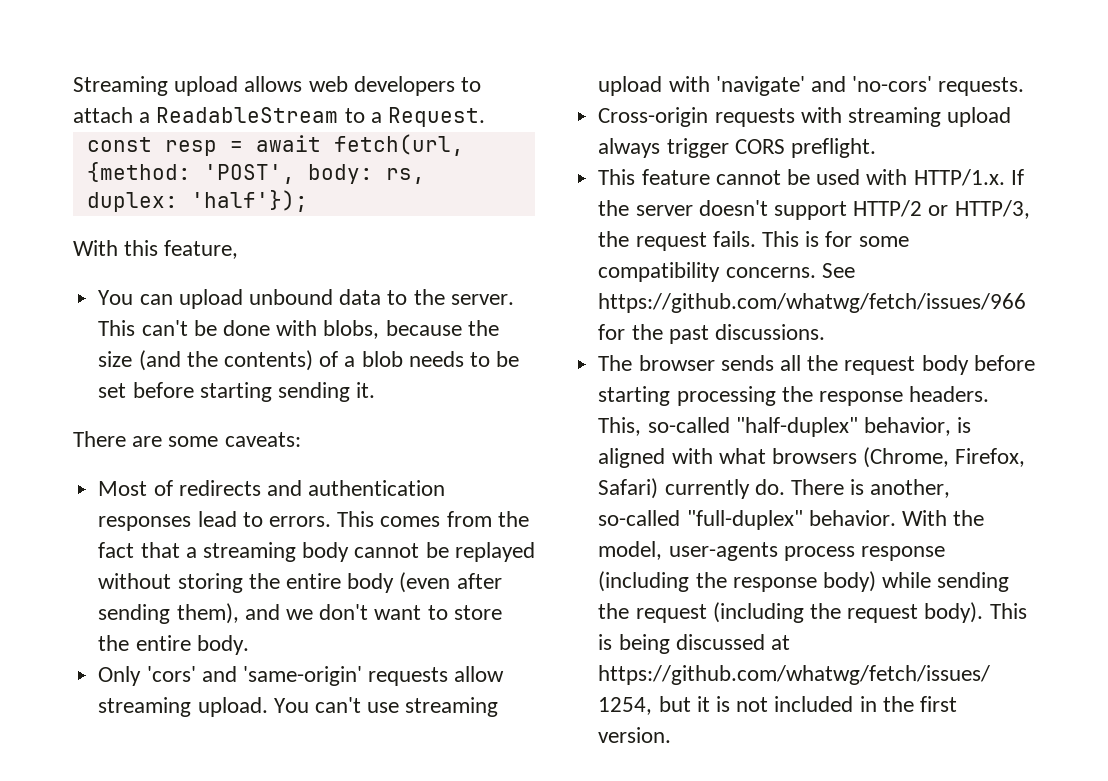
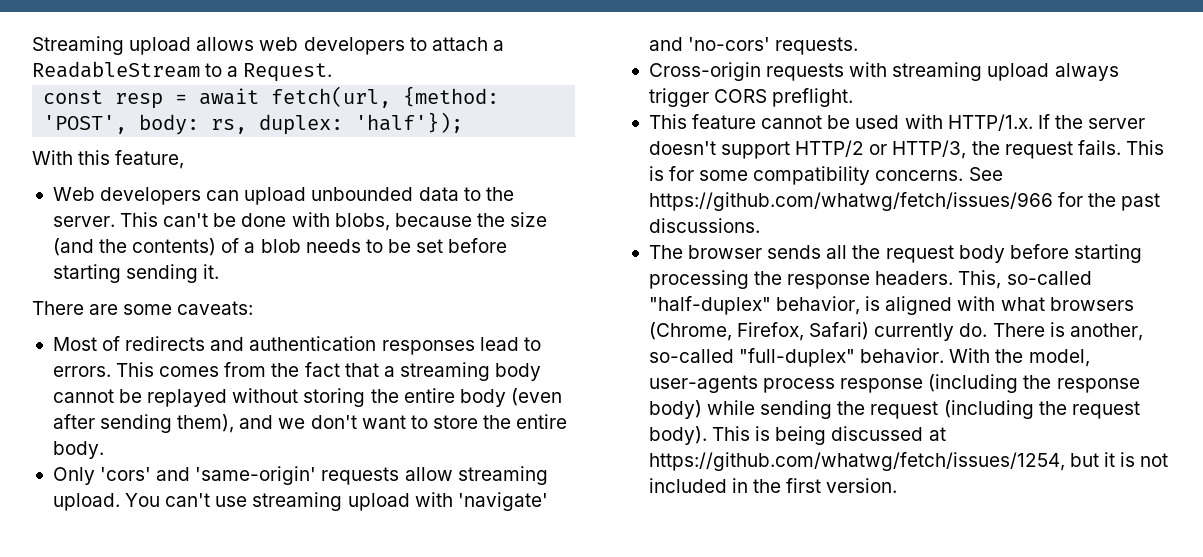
[98,290,134,305] You -> [52,187,202,205] Web developers
[248,289,333,305] unbound -> [311,187,414,201] unbounded

